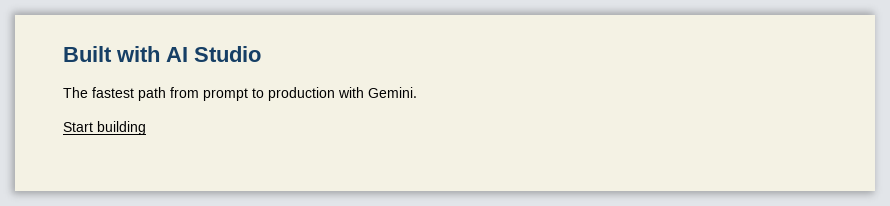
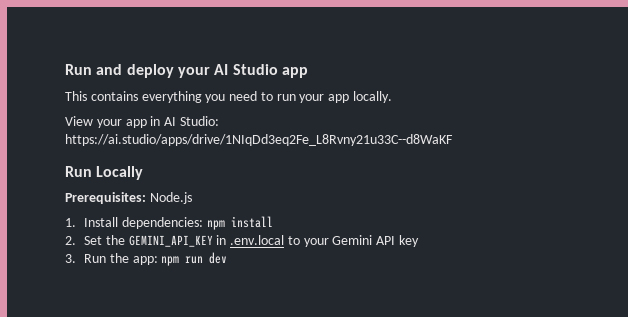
[63,46,261,62] [63,87,417,101] [63,121,146,135] Built with AI Studio // The fastest path from prompt to production with Gemini. // Start building -> [65,64,308,78] [65,91,393,103] [65,116,219,128] [65,134,453,146] [65,166,144,180] [65,192,192,204] [65,216,273,230] [65,235,419,247] [65,252,228,266] Run and deploy your AI Studio app // This contains everything you need to run your app locally. // View your app in AI Studio: https://ai.studio/apps/drive/1NIqDd3eq2Fe_L8Rvny21u33C--d8WaKF // Run Locally // Prerequisites: Node.js // 1. Install dependencies: npm install // 2. Set the GEMINI_API_KEY in .env.local to your Gemini API key // 3. Run the app: npm run dev

